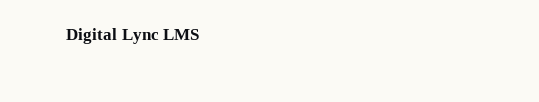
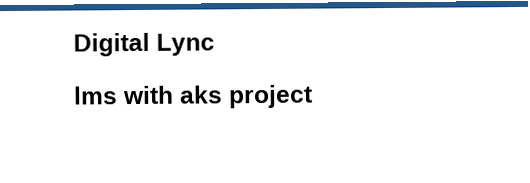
[163,29,200,40] LMS -> [73,84,313,109] // lms with aks project

